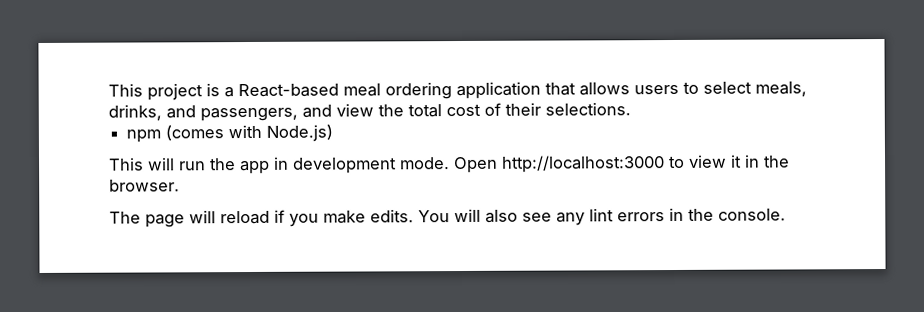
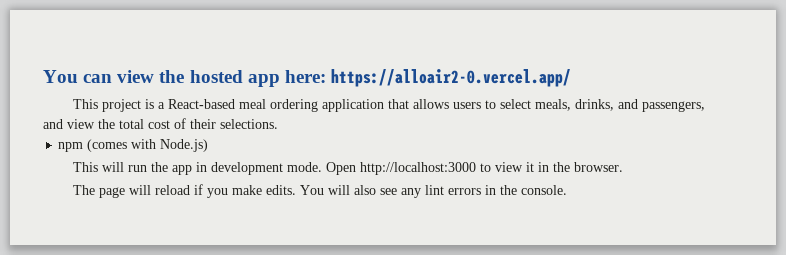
(108, 90) none -> [43,69,571,87] You can view the hosted app here: https://alloair2-0.vercel.app/ //

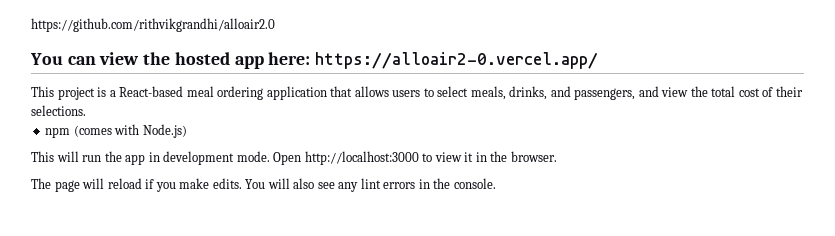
(43, 76) none -> [31,18,275,32] https://github.com/rithvikgrandhi/alloair2.0 //

